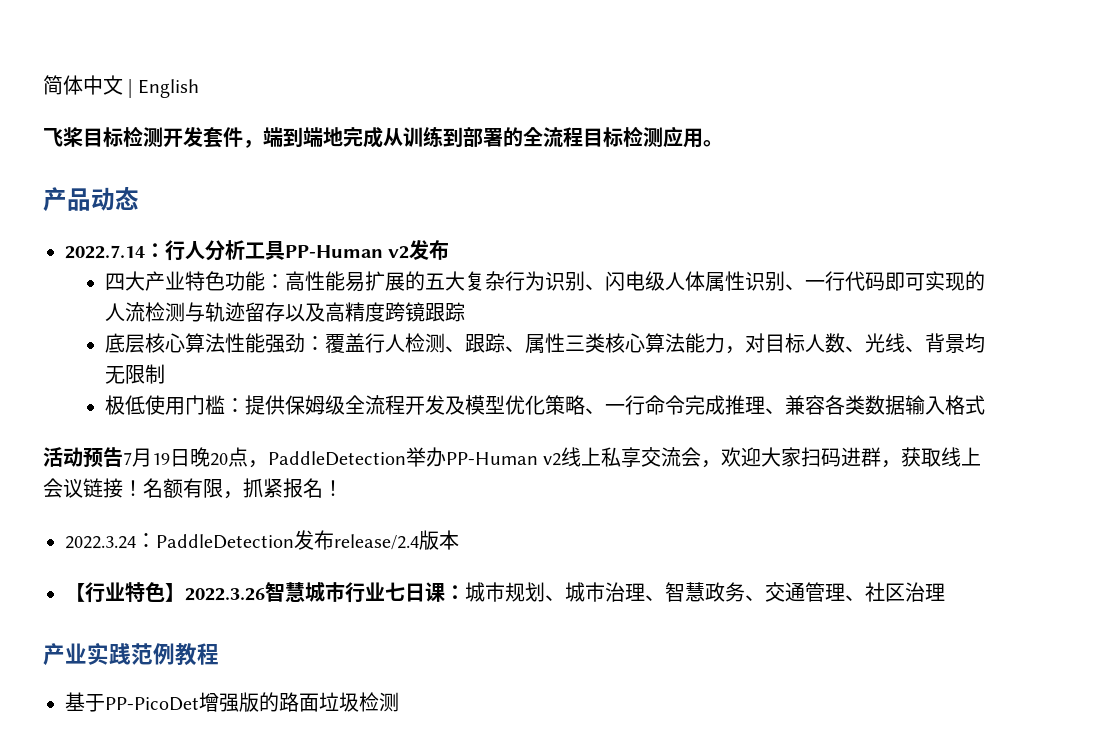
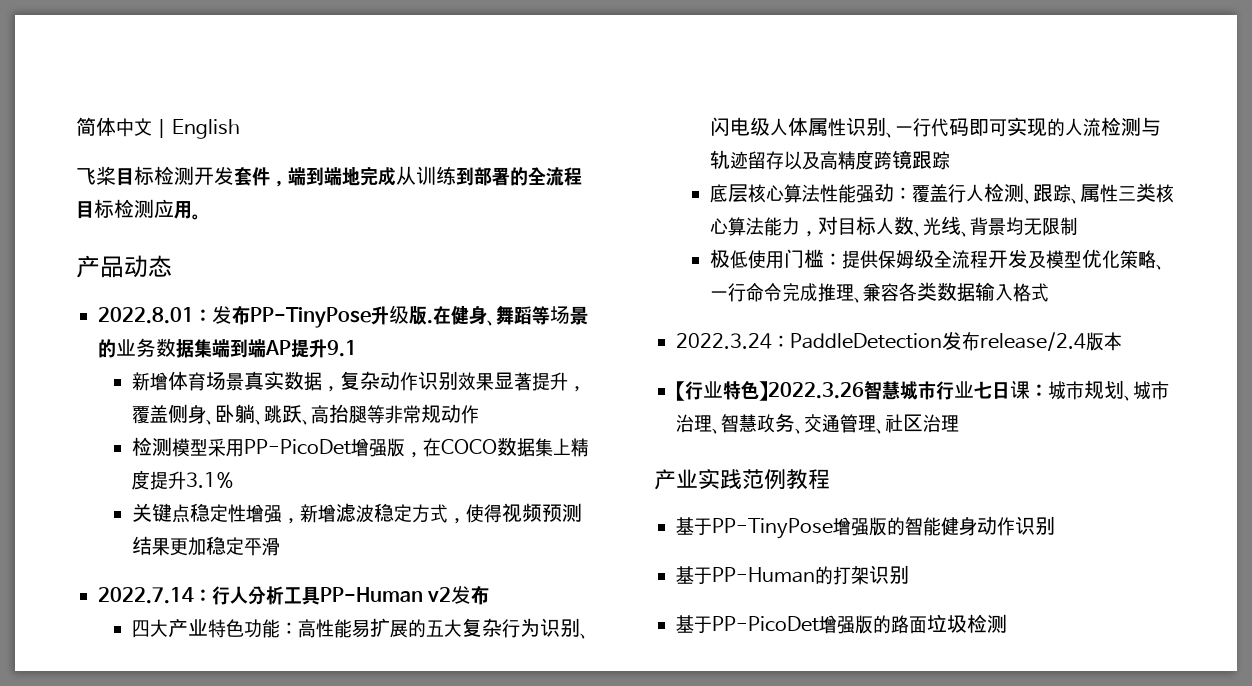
(139, 198) none -> [98,305,588,328] [98,338,357,358] [132,371,587,392] [132,404,480,425] [132,437,590,458] [132,470,235,490] [132,503,583,524] [132,536,281,556] // 2022.8.01：发布PP-TinyPose升级版.在健身、舞蹈等场景的业务数据集端到端AP提升9.1 // 新增体育场景真实数据，复杂动作识别效果显著提升，覆盖侧身、卧躺、跳跃、高抬腿等非常规动作 // 检测模型采用PP-PicoDet增强版，在COCO数据集上精度提升3.1% // 关键点稳定性增强，新增滤波稳定方式，使得视频预测结果更加稳定平滑
[43,447,982,468] [43,478,343,499] // 活动预告7月19日晚20点，PaddleDetection举办PP-Human v2线上私享交流会，欢迎大家扫码进群，获取线上会议链接！名额有限，抓紧报名！ -> (1050, 292) none
(219, 654) none -> [676,516,1055,539] [676,565,909,585] // 基于PP-TinyPose增强版的智能健身动作识别 // 基于PP-Human的打架识别

